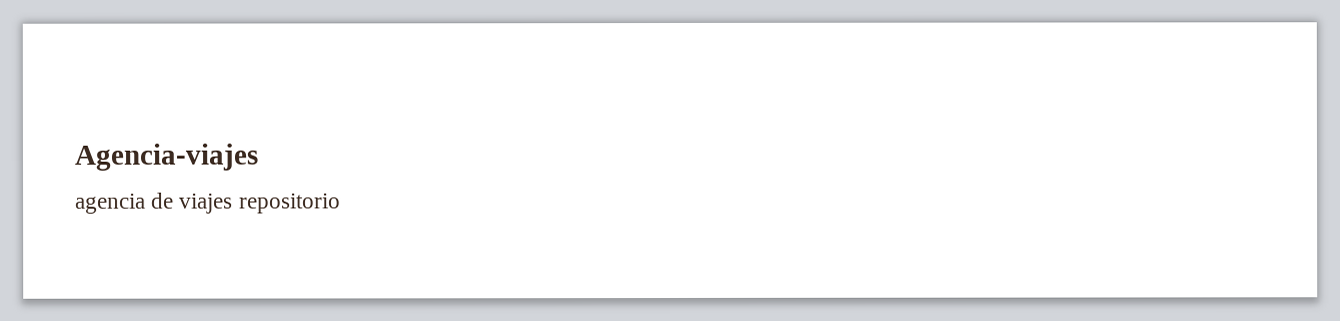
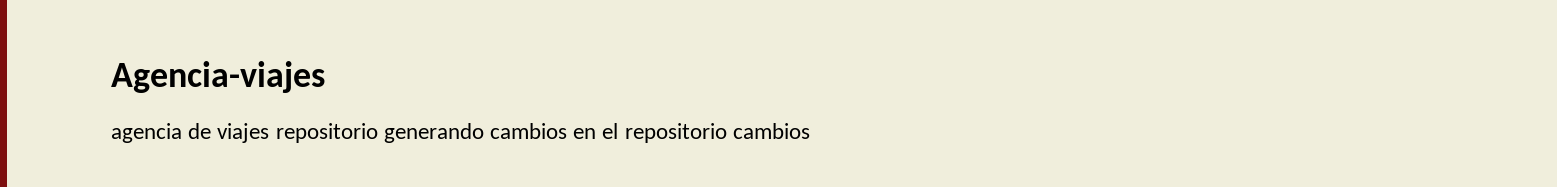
(341, 203) none -> [383,123,810,143] generando cambios en el repositorio cambios

